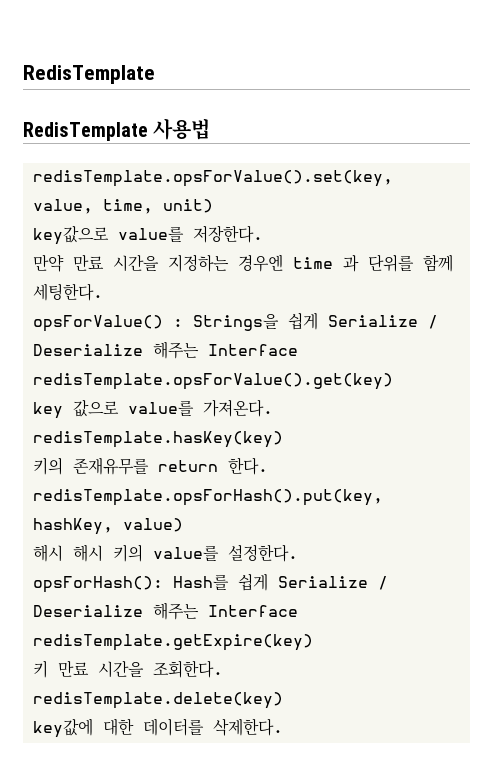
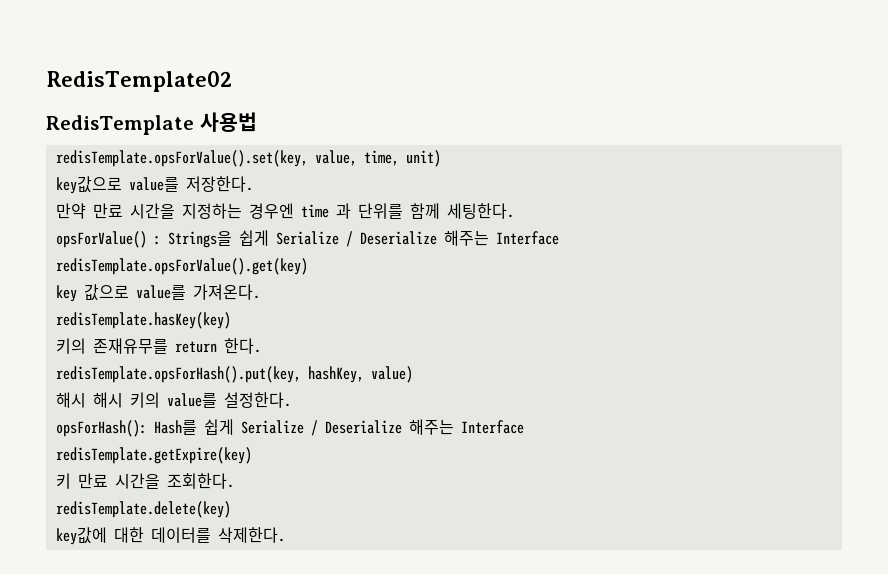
[23,65,155,84] RedisTemplate -> [46,71,232,92] RedisTemplate02

